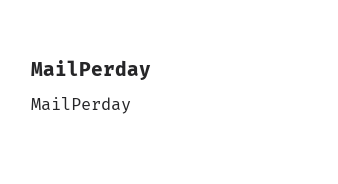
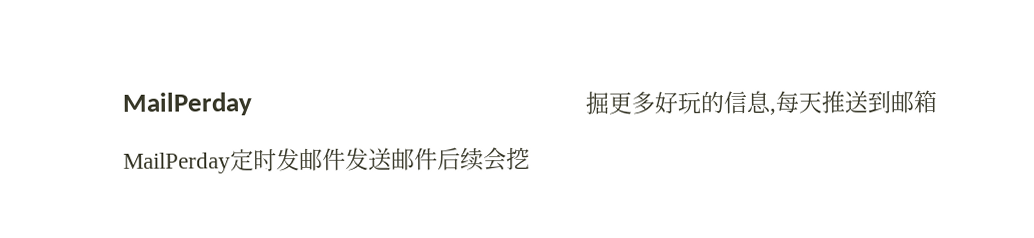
(131, 105) none -> [230,146,530,172] [585,90,937,115] 定时发邮件发送邮件后续会挖掘更多好玩的信息,每天推送到邮箱

